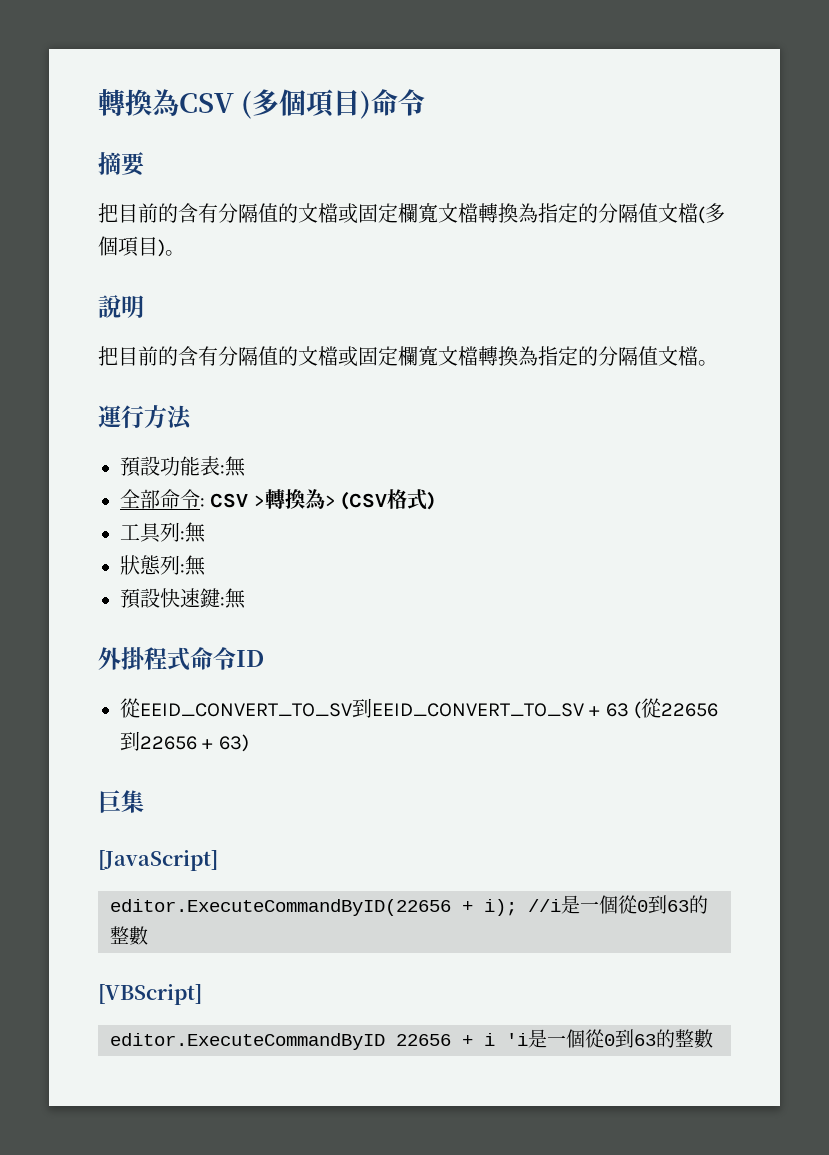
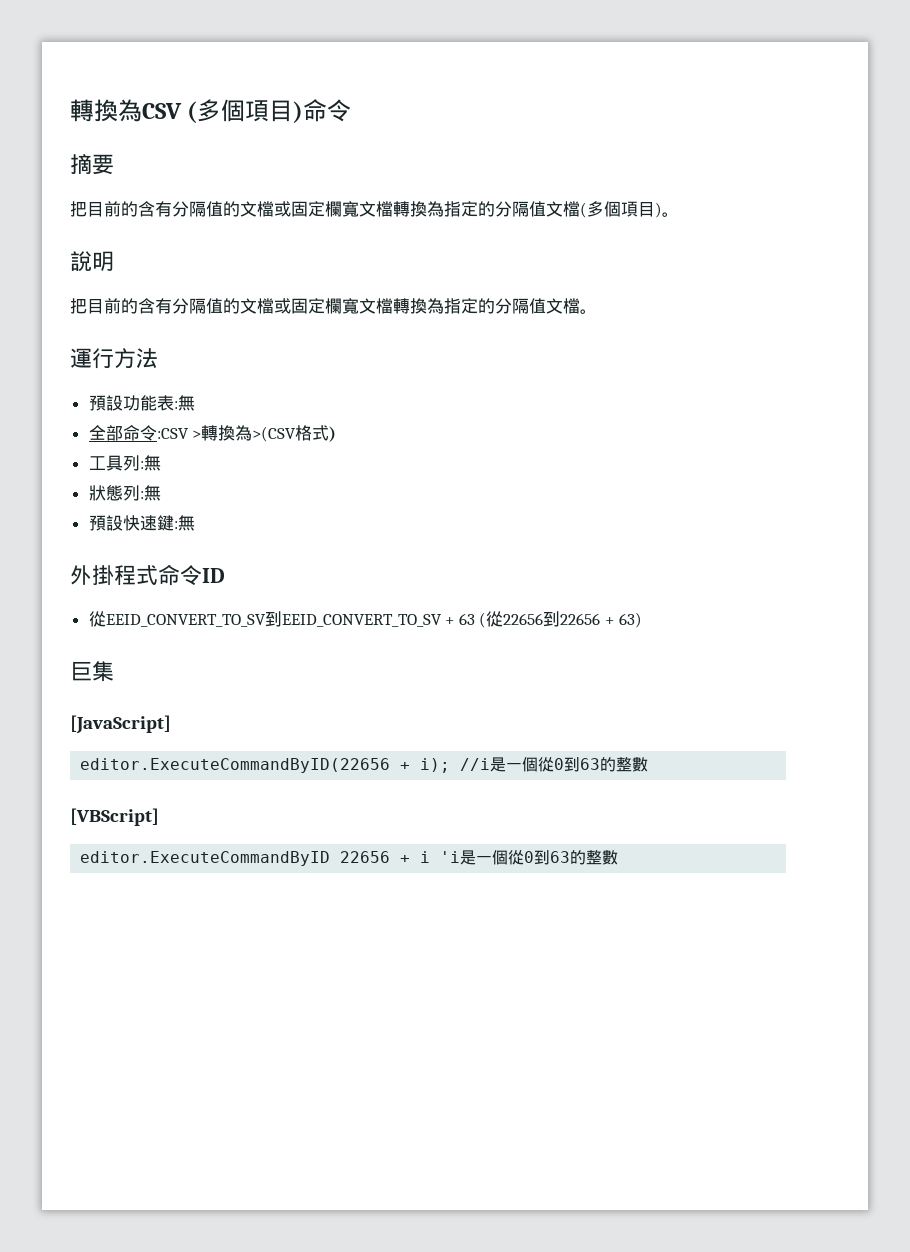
[200,493,249,508] : CSV -> [156,428,189,439] :CSV
[324,491,388,510] > (CSV -> [252,426,297,442] >(CSV

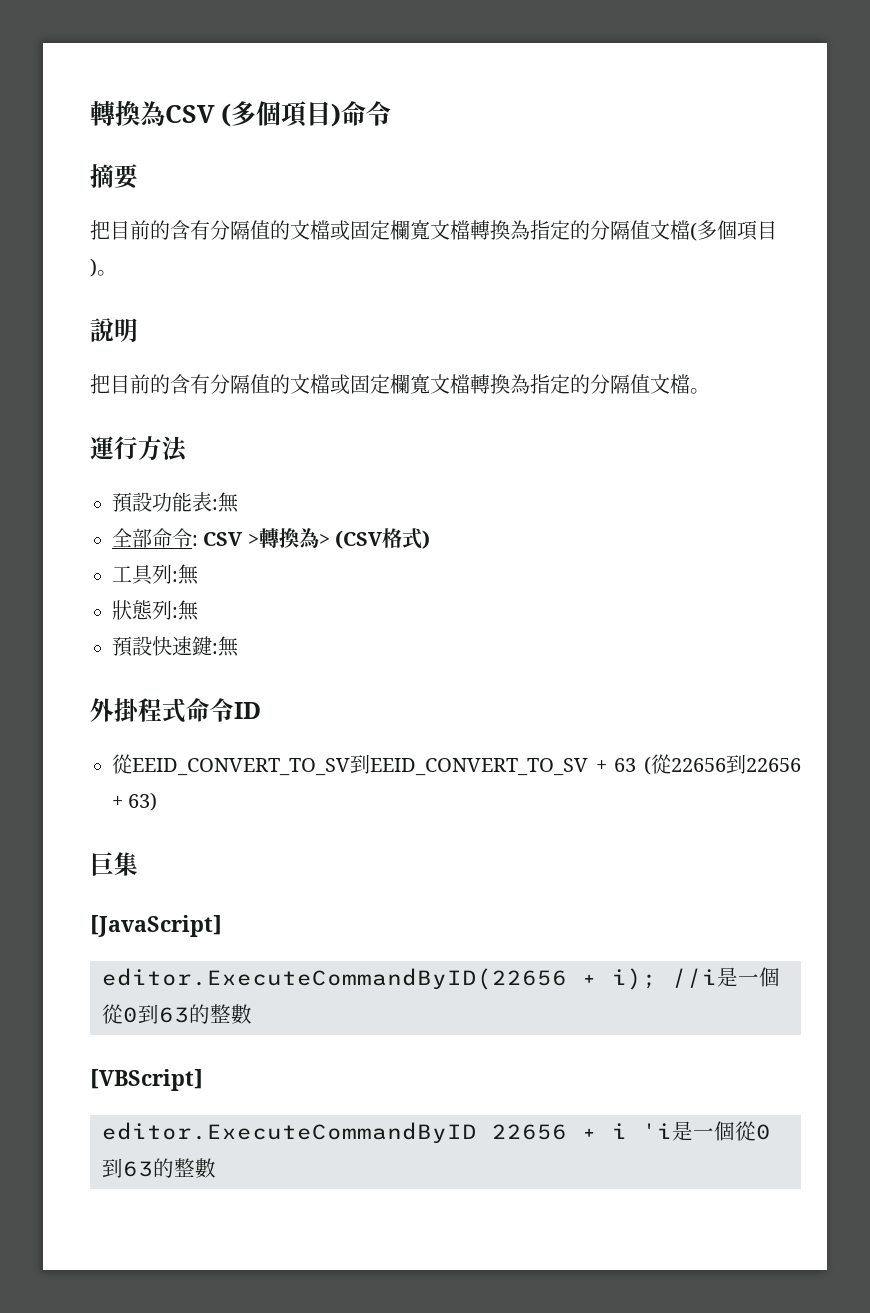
[156,428,189,439] :CSV -> [192,532,243,546] : CSV
[252,426,297,442] >(CSV -> [318,530,383,549] > (CSV

